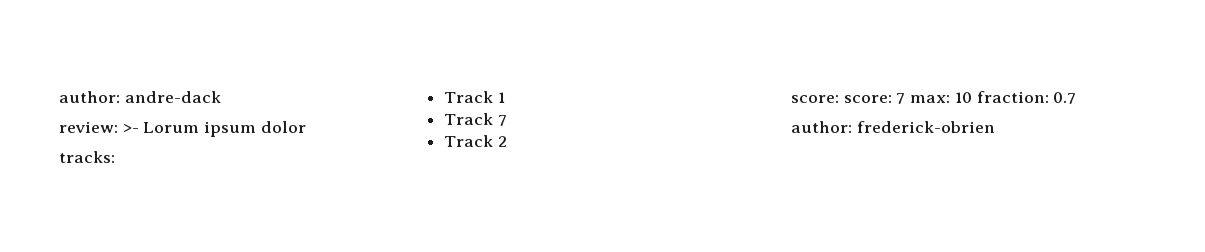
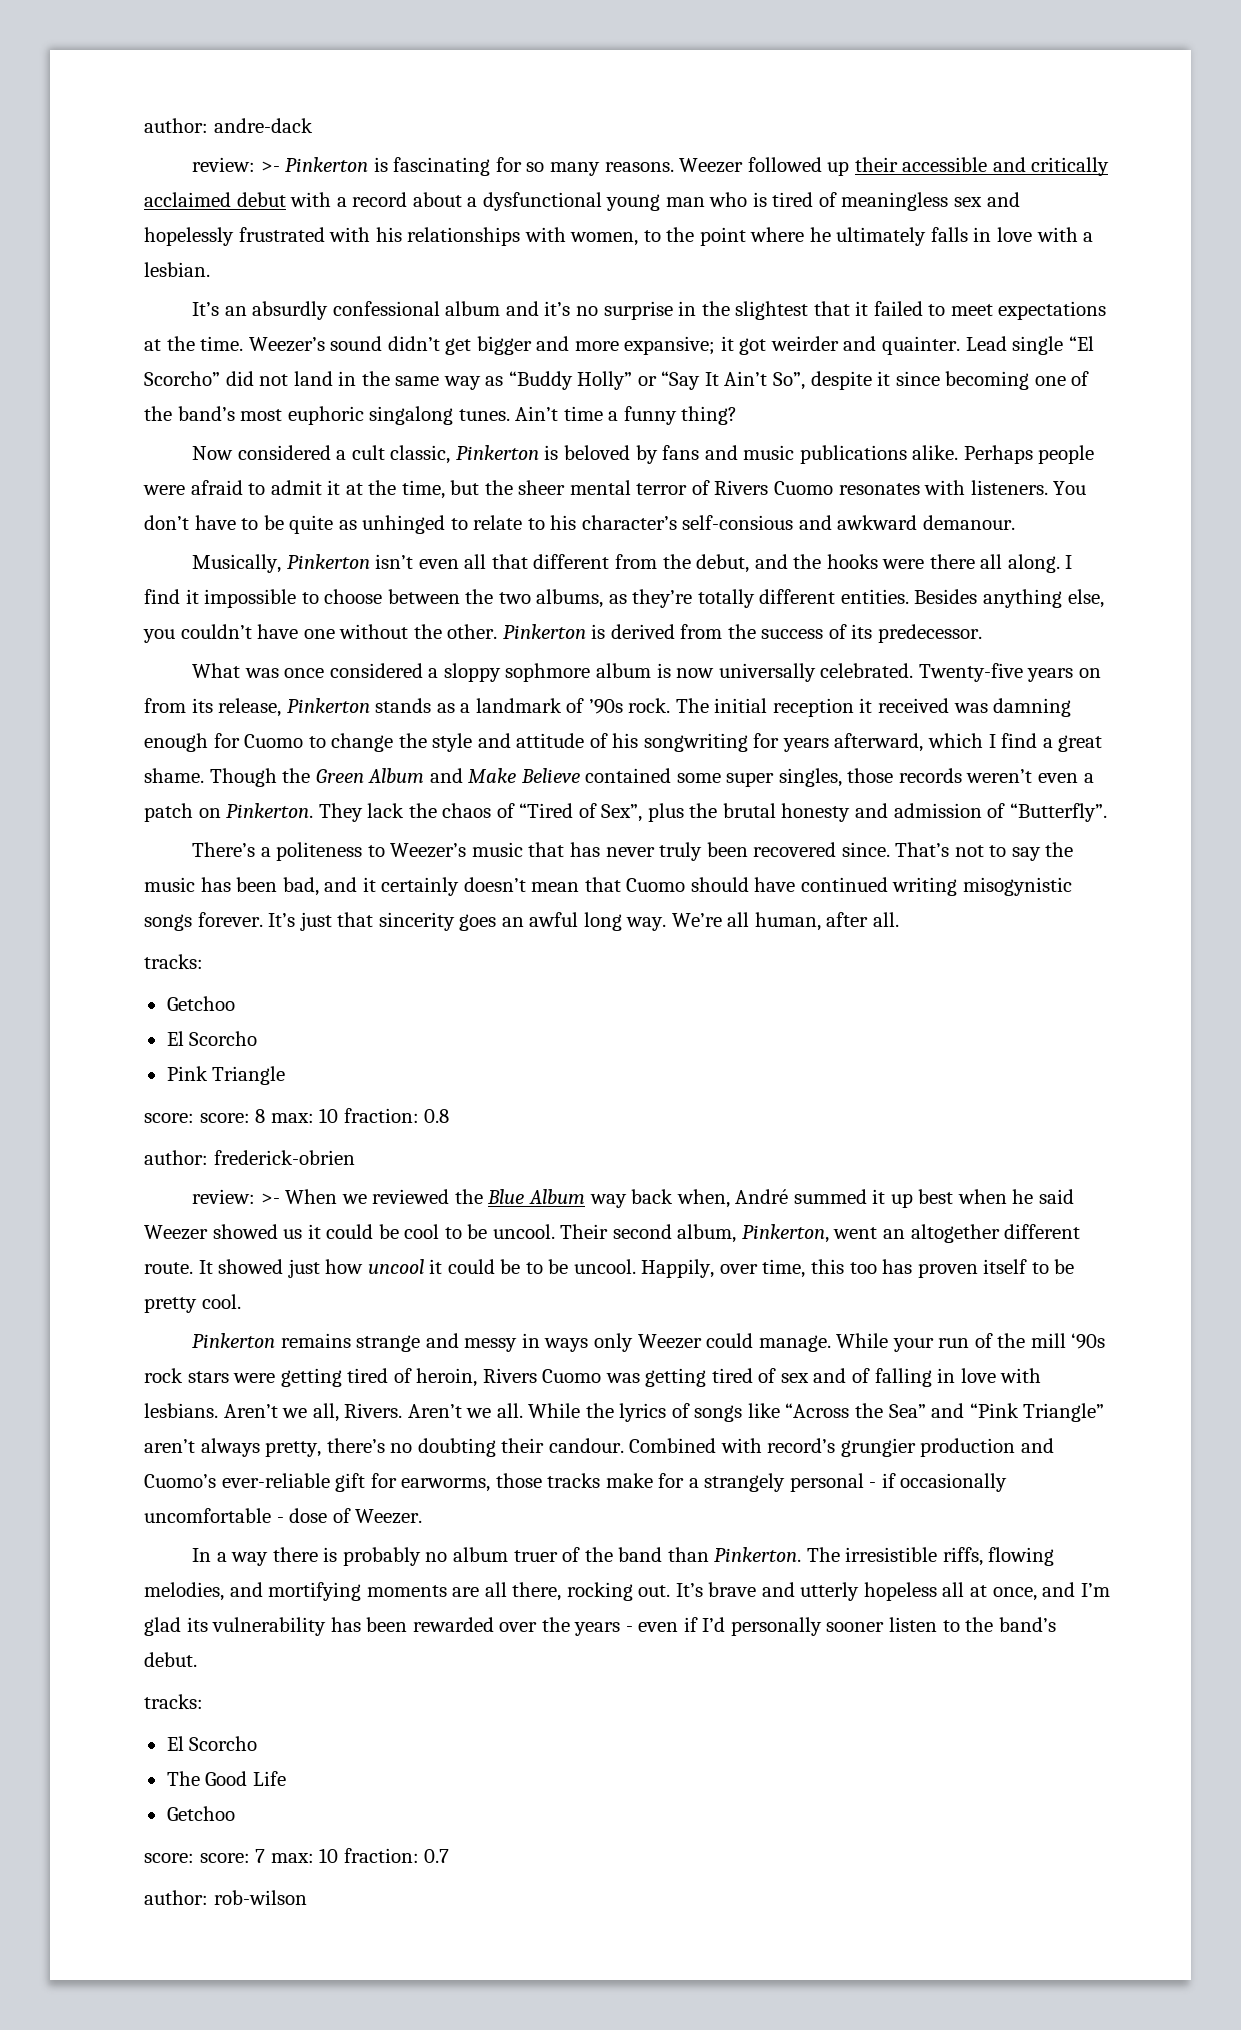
[143,121,306,137] [59,151,115,163] [444,91,505,103] [444,113,507,126] [444,135,507,147] Lorum ipsum dolor // tracks: // Track 1 // Track 7 // Track 2 -> [285,157,1110,176] [144,192,1020,211] [144,227,1094,246] [144,262,210,277] [192,301,1107,320] [144,336,1094,355] [144,371,1090,390] [144,406,738,425] [192,445,1095,464] [143,480,1087,499] [144,515,1016,534] [192,554,1073,573] [144,589,1104,608] [143,624,983,643] [192,663,1101,682] [144,698,1072,717] [144,733,1103,752] [144,768,1094,787] [144,803,1107,822] [192,842,1074,861] [144,877,1073,896] [144,912,900,931] [144,954,203,969] [166,996,235,1011] [166,1031,258,1046] [166,1066,286,1085] [144,1108,450,1123] [144,1150,355,1165] [192,1189,1074,1208] [144,1224,1081,1243] [144,1259,1075,1278] [144,1294,241,1313] [192,1333,1106,1352] [144,1368,1042,1387] [144,1403,1105,1422] [144,1438,1054,1457] [144,1473,1008,1492] [144,1508,423,1524] [192,1547,1055,1566] [144,1582,1110,1601] [144,1617,1056,1636] [144,1652,197,1667] [144,1694,203,1709] [166,1736,258,1751] [166,1771,286,1786] [166,1806,235,1821] Pinkerton is fascinating for so many reasons. Weezer followed up their accessible and critically acclaimed debut with a record about a dysfunctional young man who is tired of meaningless sex and hopelessly frustrated with his relationships with women, to the point where he ultimately falls in love with a lesbian. // It’s an absurdly confessional album and it’s no surprise in the slightest that it failed to meet expectations at the time. Weezer’s sound didn’t get bigger and more expansive; it got weirder and quainter. Lead single “El Scorcho” did not land in the same way as “Buddy Holly” or “Say It Ain’t So”, despite it since becoming one of the band’s most euphoric singalong tunes. Ain’t time a funny thing? // Now considered a cult classic, Pinkerton is beloved by fans and music publications alike. Perhaps people were afraid to admit it at the time, but the sheer mental terror of Rivers Cuomo resonates with listeners. You don’t have to be quite as unhinged to relate to his character’s self-consious and awkward demanour. // Musically, Pinkerton isn’t even all that different from the debut, and the hooks were there all along. I find it impossible to choose between the two albums, as they’re totally different entities. Besides anything else, you couldn’t have one without the other. Pinkerton is derived from the success of its predecessor. // What was once considered a sloppy sophmore album is now universally celebrated. Twenty-five years on from its release, Pinkerton stands as a landmark of ’90s rock. The initial reception it received was damning enough for Cuomo to change the style and attitude of his songwriting for years afterward, which I find a great shame. Though the Green Album and Make Believe contained some super singles, those records weren’t even a patch on Pinkerton. They lack the chaos of “Tired of Sex”, plus the brutal honesty and admission of “Butterfly”. // There’s a politeness to Weezer’s music that has never truly been recovered since. That’s not to say the music has been bad, and it certainly doesn’t mean that Cuomo should have continued writing misogynistic songs forever. It’s just that sincerity goes an awful long way. We’re all human, after all. // tracks: // Getchoo // El Scorcho // Pink Triangle // score: score: 8 max: 10 fraction: 0.8 // author: frederick-obrien // review: >- When we reviewed the Blue Album way back when, André summed it up best when he said Weezer showed us it could be cool to be uncool. Their second album, Pinkerton, went an altogether different route. It showed just how uncool it could be to be uncool. Happily, over time, this too has proven itself to be pretty cool. // Pinkerton remains strange and messy in ways only Weezer could manage. While your run of the mill ‘90s rock stars were getting tired of heroin, Rivers Cuomo was getting tired of sex and of falling in love with lesbians. Aren’t we all, Rivers. Aren’t we all. While the lyrics of songs like “Across the Sea” and “Pink Triangle” aren’t always pretty, there’s no doubting their candour. Combined with record’s grungier production and Cuomo’s ever-reliable gift for earworms, those tracks make for a strangely personal - if occasionally uncomfortable - dose of Weezer. // In a way there is probably no album truer of the band than Pinkerton. The irresistible riffs, flowing melodies, and mortifying moments are all there, rocking out. It’s brave and utterly hopeless all at once, and I’m glad its vulnerability has been rewarded over the years - even if I’d personally sooner listen to the band’s debut. // tracks: // El Scorcho // The Good Life // Getchoo
[856,121,995,133] frederick-obrien -> [213,1890,307,1905] rob-wilson

